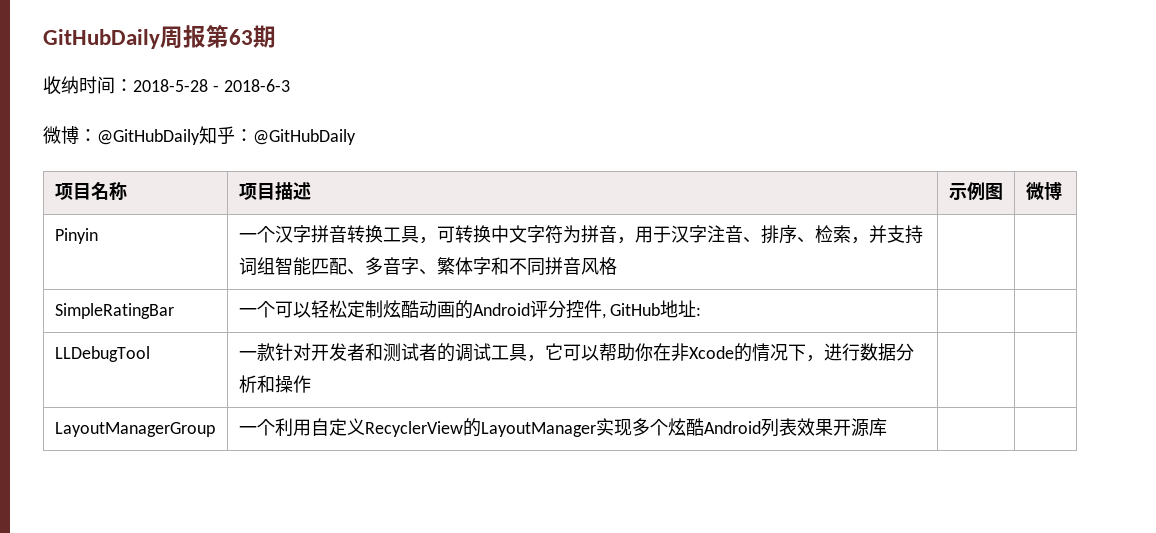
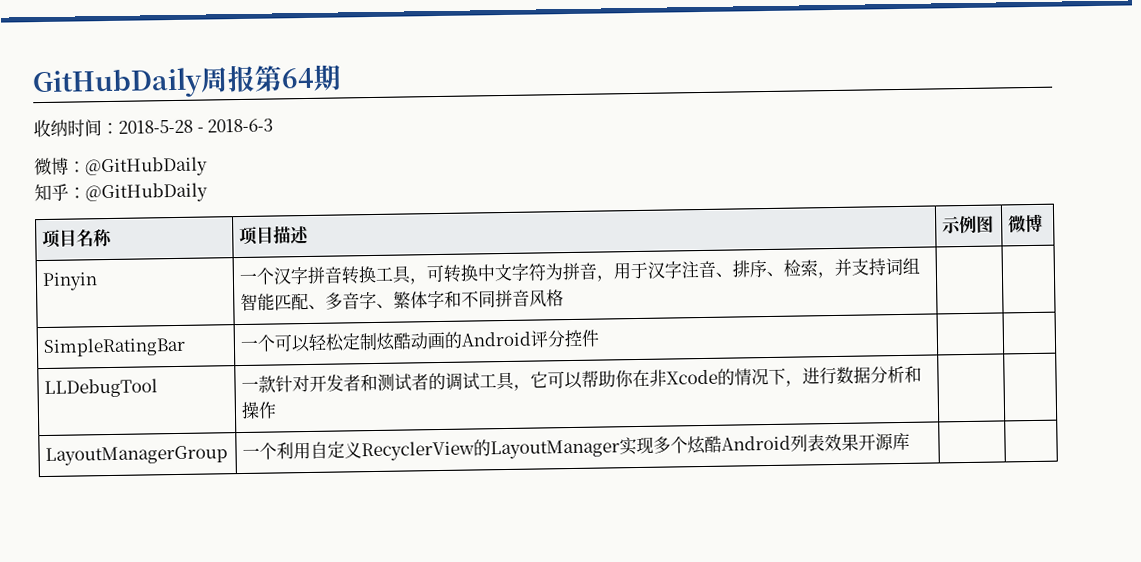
[229,29,253,45] 63 -> [281,67,315,89] 64
(200, 137) none -> (208, 167) //
[601,300,702,319] , GitHub地址: -> (600, 338) none

